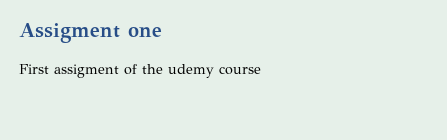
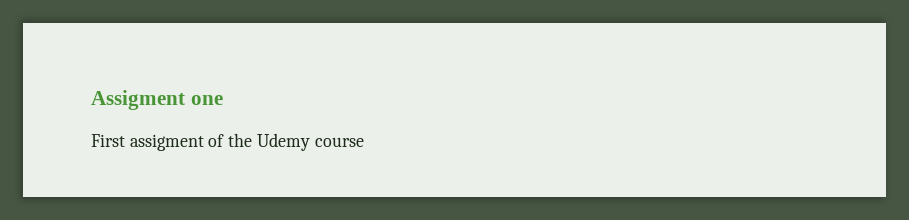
[168,64,214,78] udemy -> [256,133,310,151] Udemy

